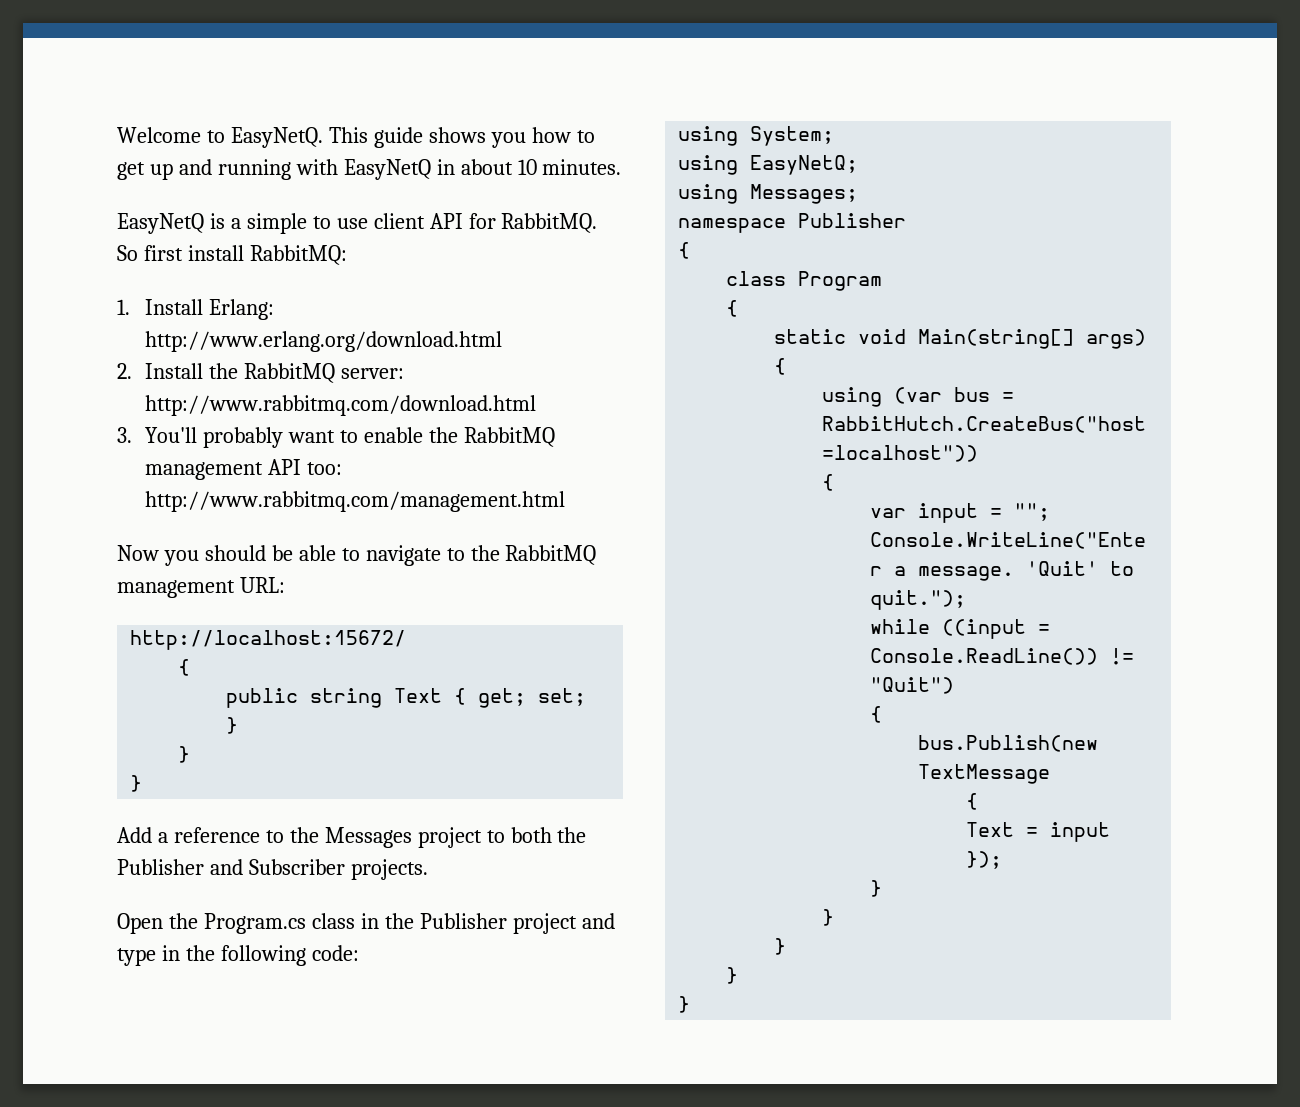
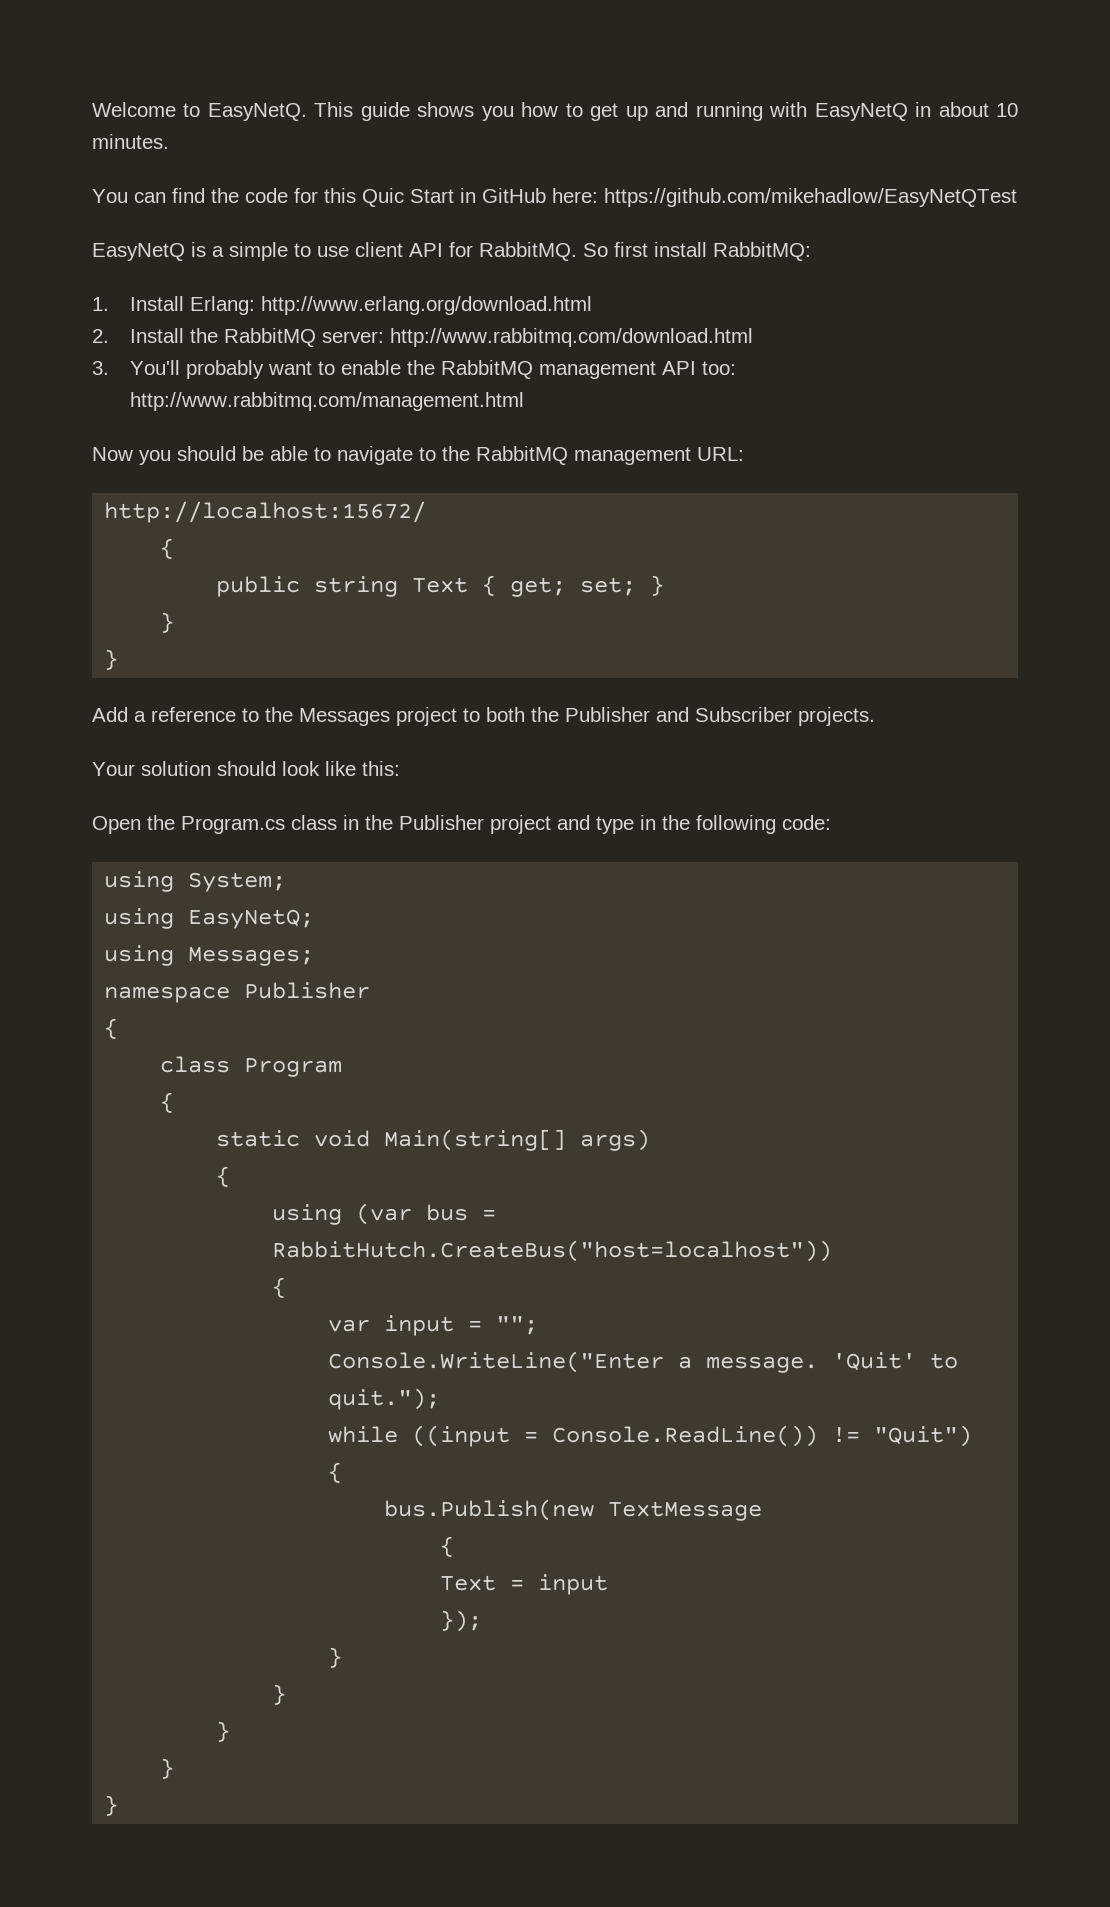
(622, 167) none -> [92,188,1017,207] // You can find the code for this Quic Start in GitHub here: https://github.com/mikehadlow/EasyNetQTest
(428, 869) none -> [92,761,400,776] // Your solution should look like this:

